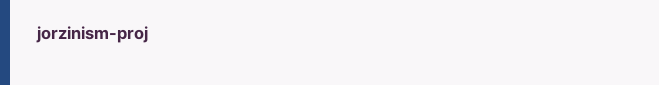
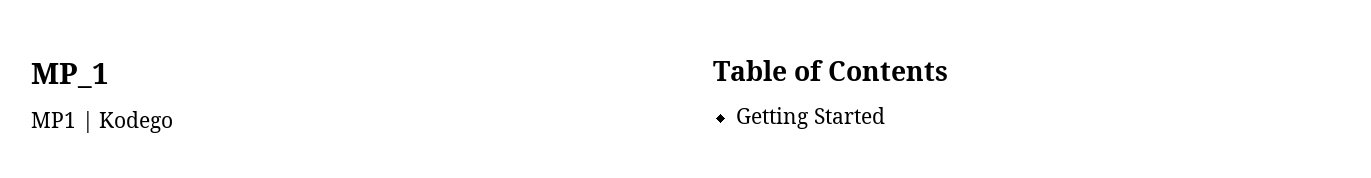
[36,26,148,43] jorzinism-proj -> [31,63,108,88] [31,111,174,133] [713,60,949,81] [736,107,885,129] MP_1 // MP1 | Kodego // Table of Contents // Getting Started

